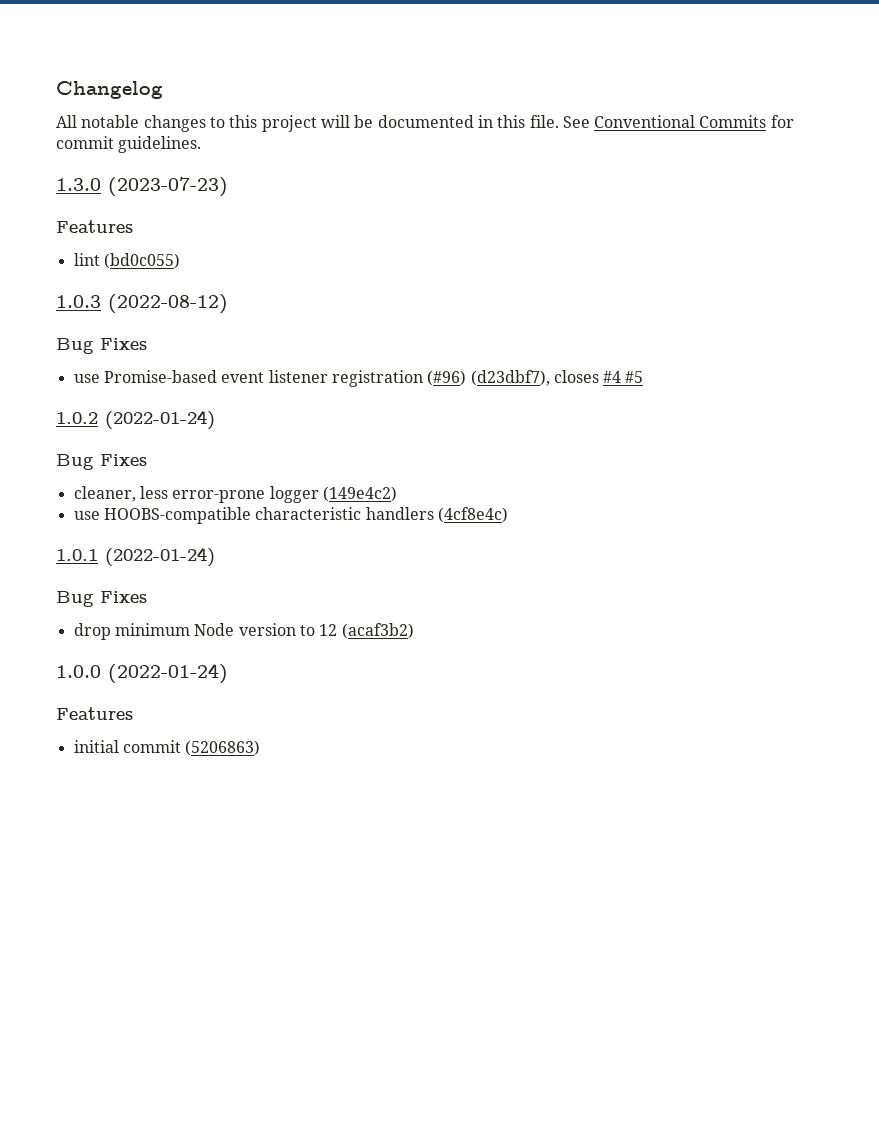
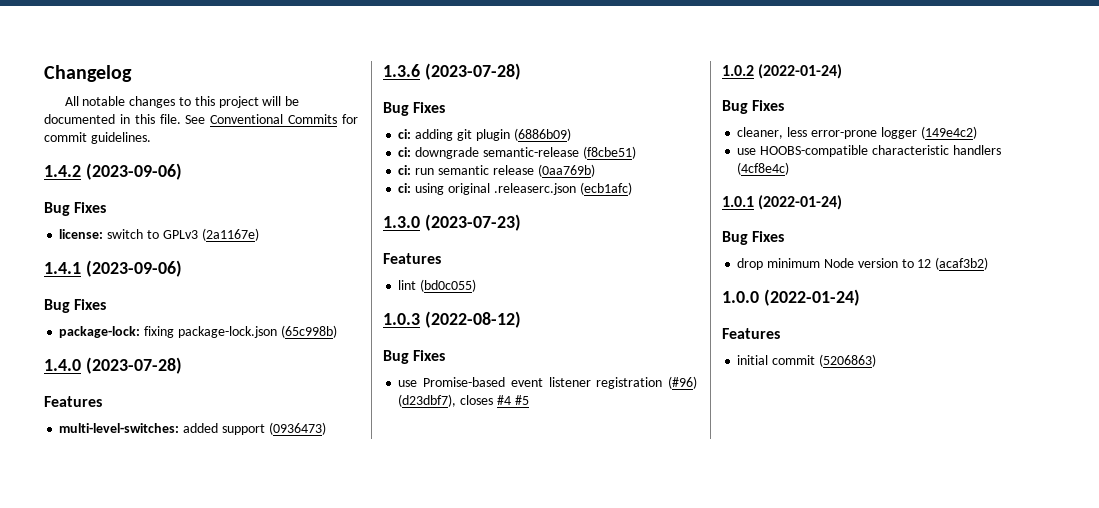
(202, 144) none -> [44,163,182,180] [44,202,107,216] [59,228,259,241] [44,260,182,277] [44,299,107,313] [59,325,337,338] [44,357,182,374] [44,396,102,407] [59,422,326,435] [383,63,521,80] [383,102,446,116] [398,128,571,141] [398,146,636,159] [398,164,595,177] [398,182,632,195] // 1.4.2 (2023-09-06) // Bug Fixes // license: switch to GPLv3 (2a1167e) // 1.4.1 (2023-09-06) // Bug Fixes // package-lock: fixing package-lock.json (65c998b) // 1.4.0 (2023-07-28) // Features // multi-level-switches: added support (0936473) // 1.3.6 (2023-07-28) // Bug Fixes // ci: adding git plugin (6886b09) // ci: downgrade semantic-release (f8cbe51) // ci: run semantic release (0aa769b) // ci: using original .releaserc.json (ecb1afc)

